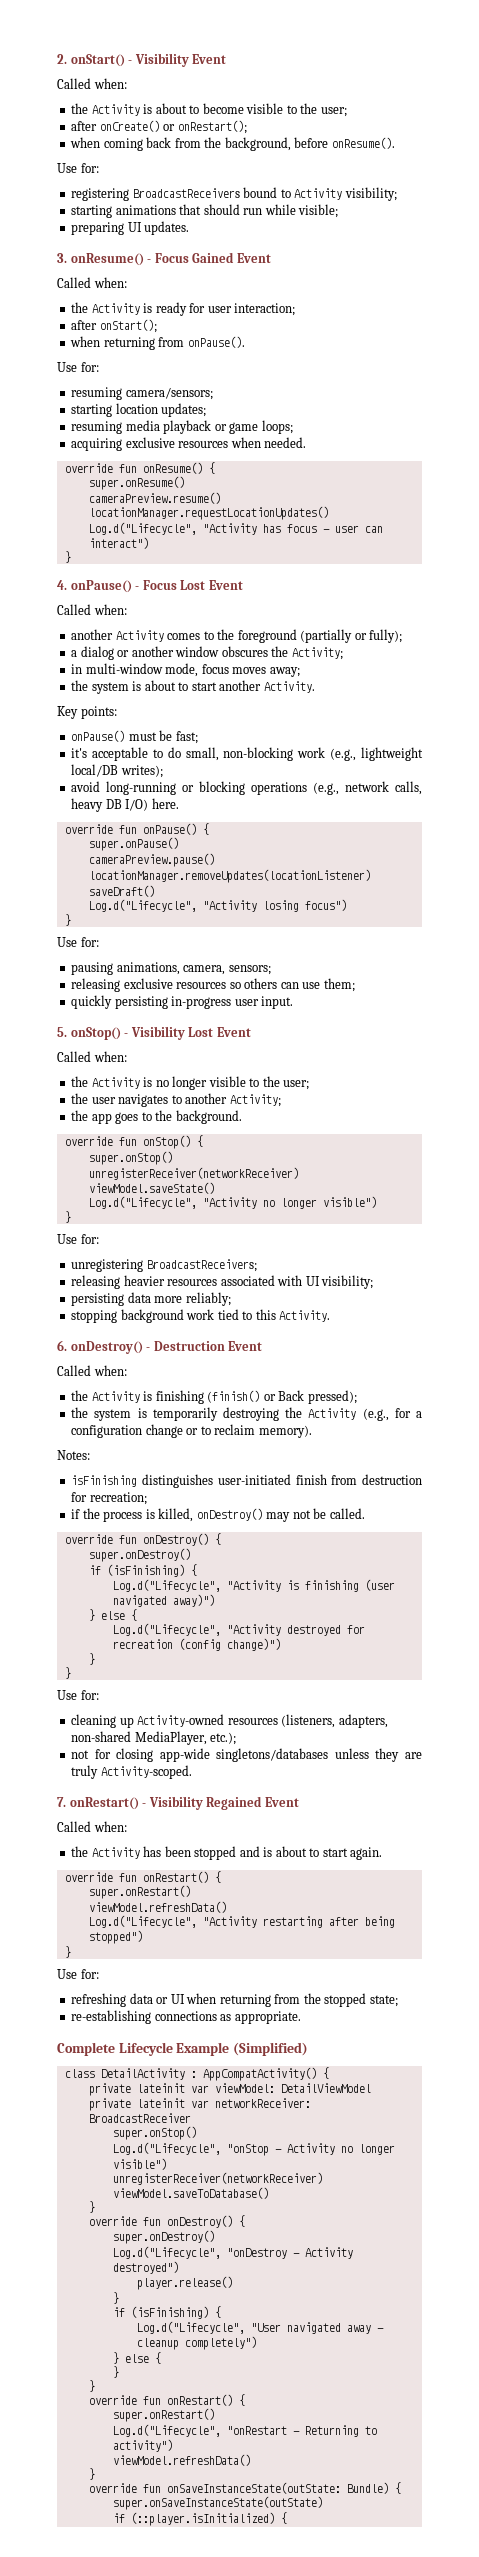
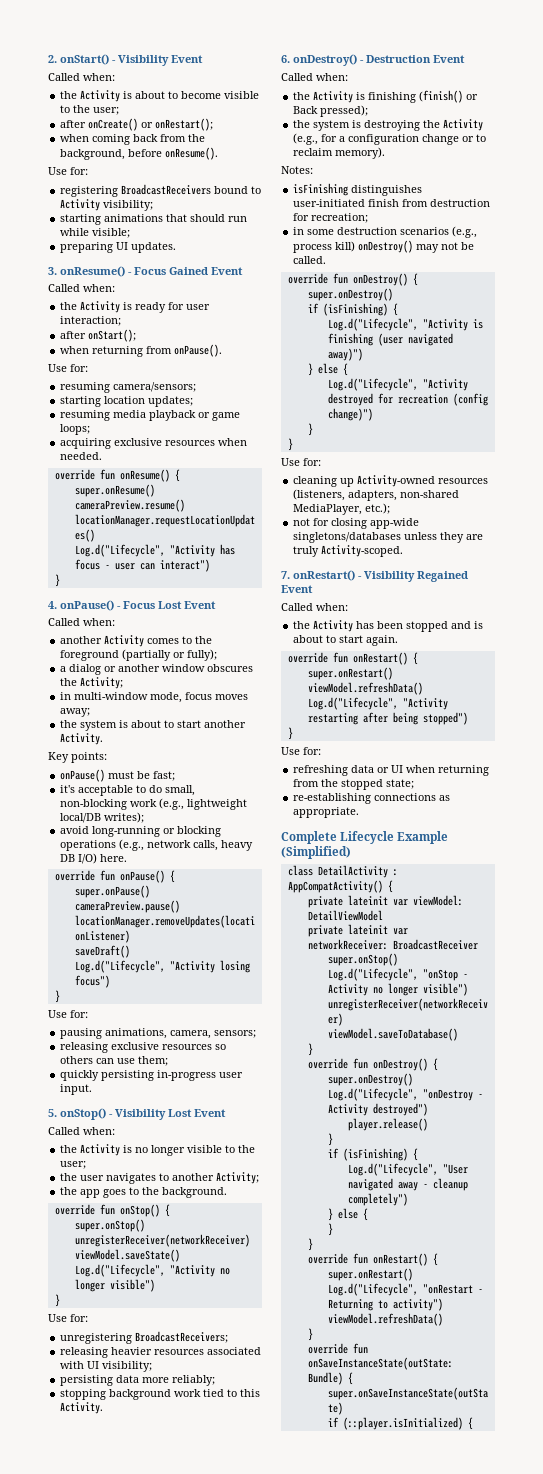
[152,1407,218,1421] temporarily -> (362, 124) none
[71,1508,194,1522] if the process is killed, -> [293,226,478,238] [293,241,356,253] in some destruction scenarios (e.g., process kill)

